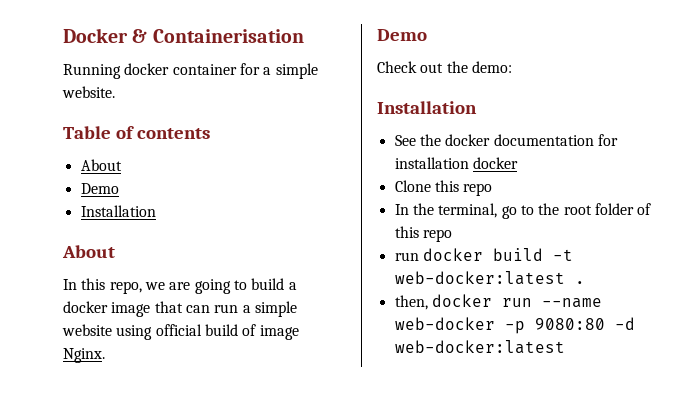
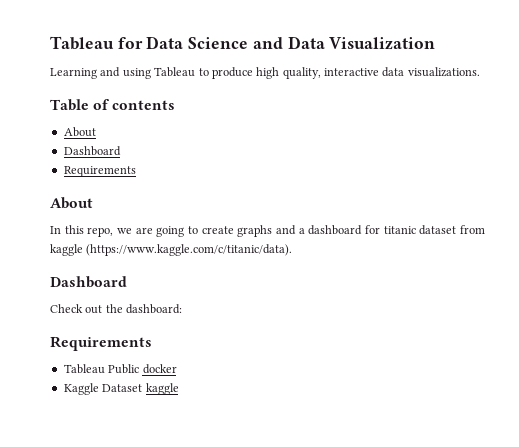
[63,28,304,43] [63,63,318,79] [62,86,115,98] Docker & Containerisation // Running docker container for a simple website. -> [50,36,436,50] [50,67,480,79] Tableau for Data Science and Data Visualization // Learning and using Tableau to produce high quality, interactive data visualizations.
[80,183,119,194] [80,205,156,217] Demo // Installation -> [63,146,121,156] [63,166,136,177] Dashboard // Requirements
[251,278,297,290] [63,301,297,317] [62,324,299,340] [63,348,105,363] [377,29,427,41] [377,61,512,73] [377,101,477,114] [394,134,618,146] [394,157,518,169] [394,180,493,196] [394,203,652,219] [394,226,452,242] [394,248,573,261] [394,271,585,285] [394,294,602,310] [394,317,635,334] [394,340,565,354] build a docker image that can run a simple website using official build of image Nginx. // Demo // Check out the demo: // Installation // See the docker documentation for installation docker // Clone this repo // In the terminal, go to the root folder of this repo // run docker build -t web-docker:latest . // then, docker run --name web-docker -p 9080:80 -d web-docker:latest -> [201,225,486,237] [50,244,293,256] [50,276,127,288] [50,304,183,314] [50,336,152,351] [63,364,177,374] [63,383,179,395] create graphs and a dashboard for titanic dataset from kaggle (https://www.kaggle.com/c/titanic/data). // Dashboard // Check out the dashboard: // Requirements // Tableau Public docker // Kaggle Dataset kaggle

